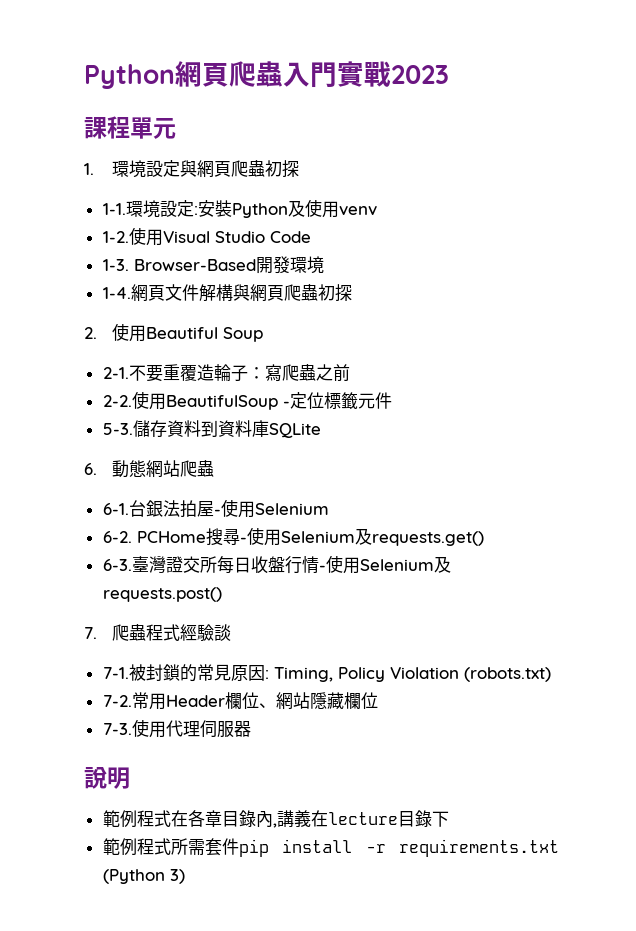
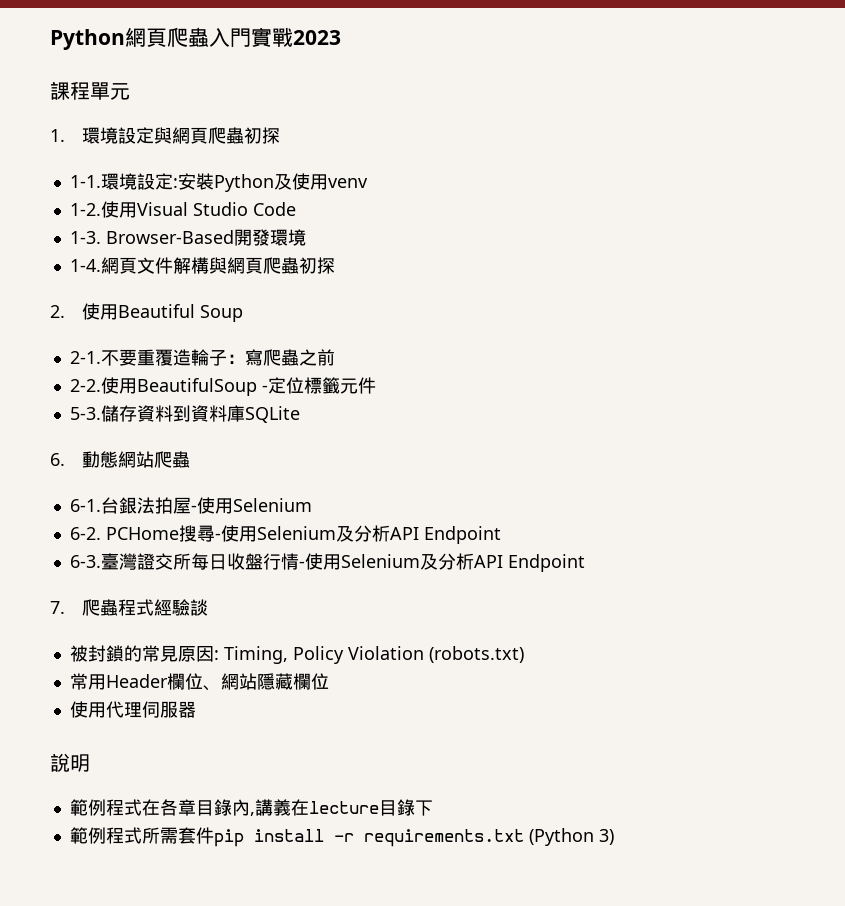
[371,531,484,546] requests.get() -> [353,525,501,544] 分析API Endpoint
[102,587,222,602] requests.post() -> [437,553,585,572] 分析API Endpoint
[102,667,129,679] 7-1. -> (209, 607) none
[102,695,132,707] 7-2. -> (524, 654) none
[102,723,132,735] 7-3. -> (329, 681) none

